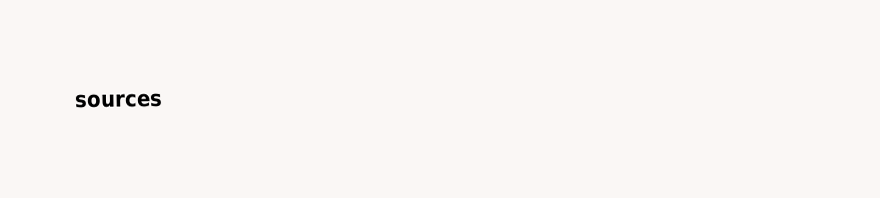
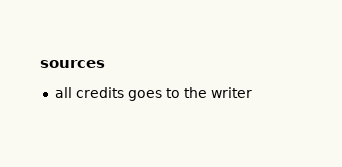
(163, 100) none -> [54,87,252,101] // all credits goes to the writer

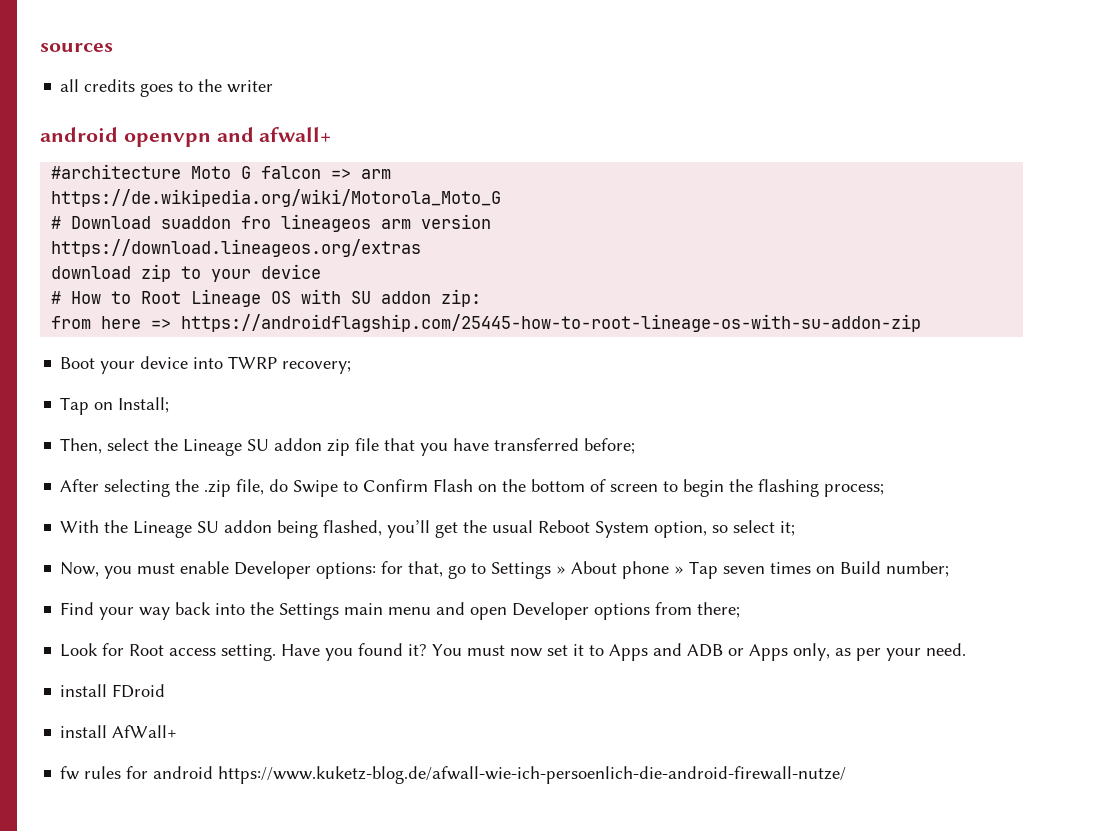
(252, 92) none -> [40,127,332,147] [51,164,392,179] [51,189,502,207] [51,214,492,232] [51,239,422,257] [51,264,322,282] [51,289,482,307] [51,314,922,332] [60,356,352,374] [60,397,170,415] [60,438,636,456] [60,479,885,497] [60,520,796,538] [60,561,950,579] [60,602,741,620] [60,643,967,661] [60,684,166,698] [60,725,178,738] [60,766,847,784] // android openvpn and afwall+ // #architecture Moto G falcon => arm // https://de.wikipedia.org/wiki/Motorola_Moto_G // # Download suaddon fro lineageos arm version // https://download.lineageos.org/extras // download zip to your device // # How to Root Lineage OS with SU addon zip: // from here => https://androidflagship.com/25445-how-to-root-lineage-os-with-su-addon-zip // Boot your device into TWRP recovery; // Tap on Install; // Then, select the Lineage SU addon zip file that you have transferred before; // After selecting the .zip file, do Swipe to Confirm Flash on the bottom of screen to begin the flashing process; // With the Lineage SU addon being flashed, you’ll get the usual Reboot System option, so select it; // Now, you must enable Developer options: for that, go to Settings » About phone » Tap seven times on Build number; // Find your way back into the Settings main menu and open Developer options from there; // Look for Root access setting. Have you found it? You must now set it to Apps and ADB or Apps only, as per your need. // install FDroid // install AfWall+ // fw rules for android https://www.kuketz-blog.de/afwall-wie-ich-persoenlich-die-android-firewall-nutze/

